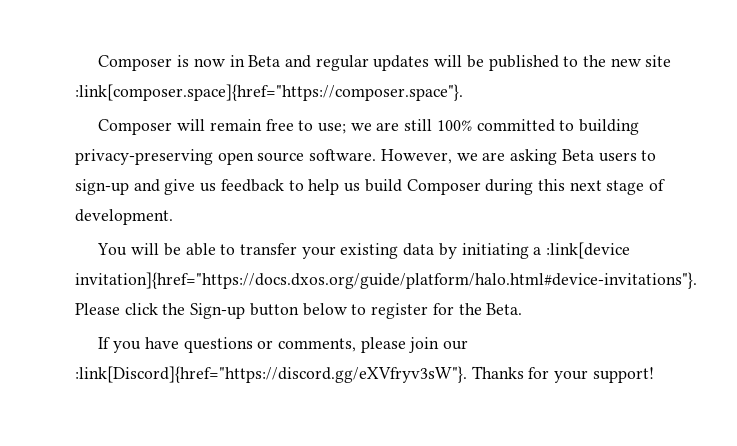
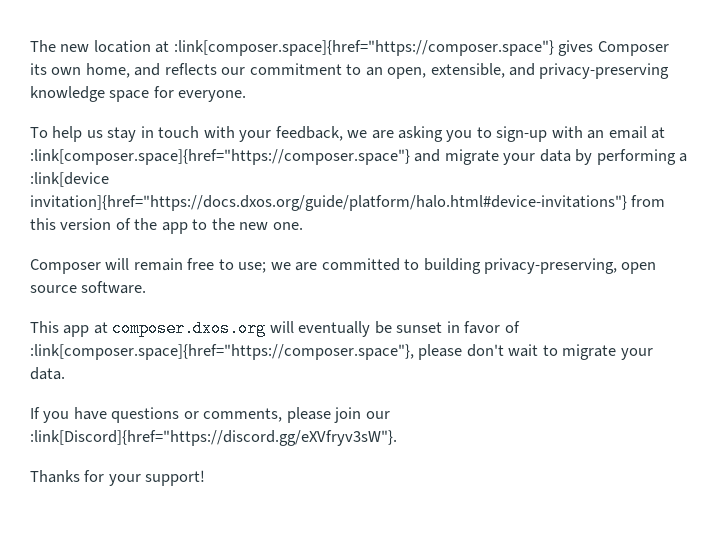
[98,55,559,71] Composer is now in Beta and regular updates will be published -> [30,40,669,56] [30,63,670,79] [30,86,247,102] [30,126,666,142] [30,149,688,165] [30,172,109,187] [30,195,666,211] [30,218,188,234] The new location at :link[composer.space]{href="https://composer.space"} gives Composer its own home, and reflects our commitment to an open, extensible, and privacy-preserving knowledge space for everyone. // To help us stay in touch with your feedback, we are asking you to sign-up with an email at :link[composer.space]{href="https://composer.space"} and migrate your data by performing a :link[device invitation]{href="https://docs.dxos.org/guide/platform/halo.html#device-invitations"} from this version of the app
[645,55,672,67] [75,84,463,101] site :link[composer.space]{href="https://composer.space"}. -> [272,222,303,230] one.
[404,119,472,131] still 100% -> (318, 266) none
[75,149,213,165] privacy-preserving -> [484,258,618,274] privacy-preserving,
[380,149,657,165] [75,179,666,195] [75,209,173,225] [97,242,631,259] [75,272,697,289] [75,303,523,319] However, we are asking Beta users to sign-up and give us feedback to help us build Composer during this next stage of development. // You will be able to transfer your existing data by initiating a :link[device invitation]{href="https://docs.dxos.org/guide/platform/halo.html#device-invitations"}. Please click the Sign-up button below to register for the Beta. -> [30,320,520,337] [30,344,653,360] [30,367,65,380] // This app at composer.dxos.org will eventually be sunset in favor of :link[composer.space]{href="https://composer.space"}, please don't wait to migrate your data.
(467, 374) none -> (397, 438) //

